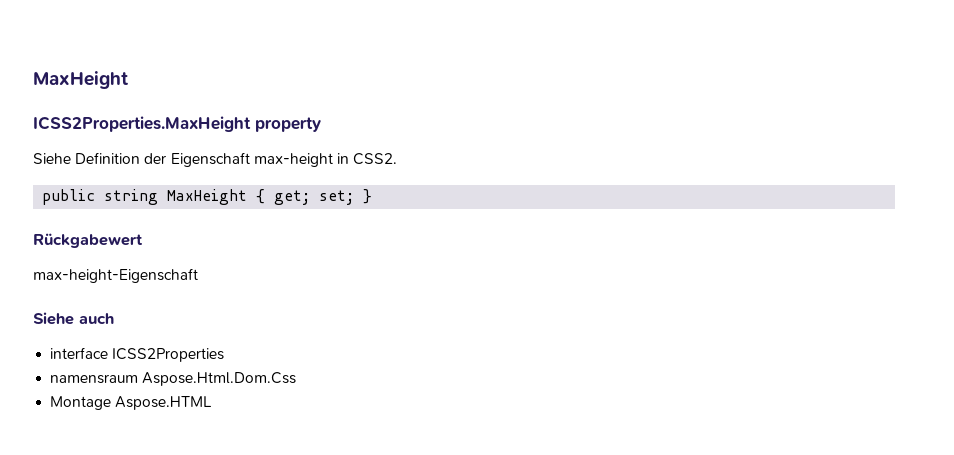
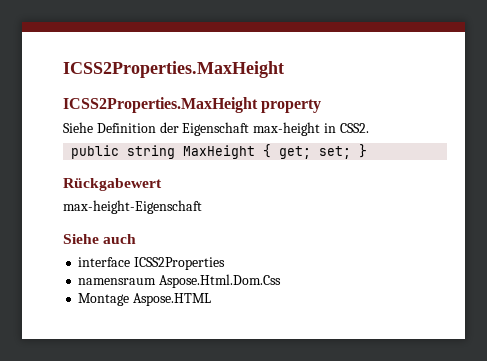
[33,71,128,89] MaxHeight -> [63,61,284,78] ICSS2Properties.MaxHeight

